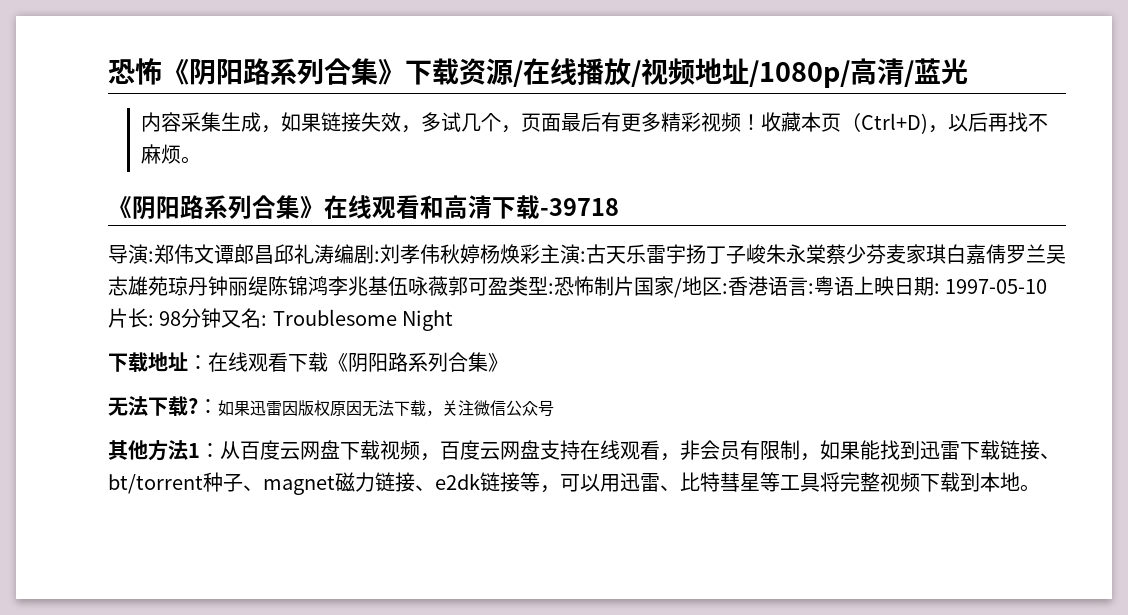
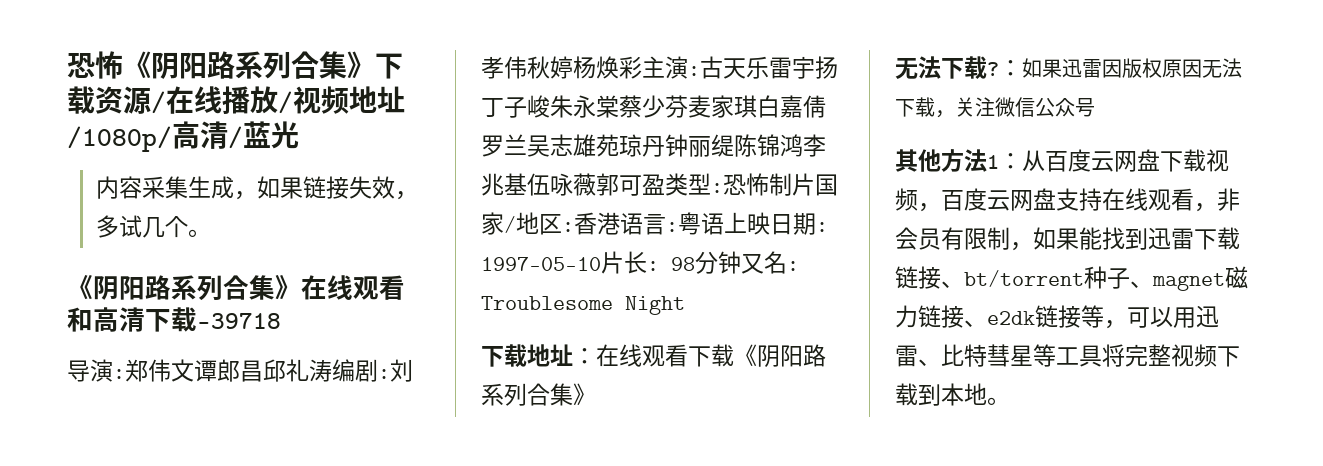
[501,112,1049,134] [141,144,182,164] ，页面最后有更多精彩视频！收藏本页（Ctrl+D)，以后再找不麻烦 -> (188, 227) none

